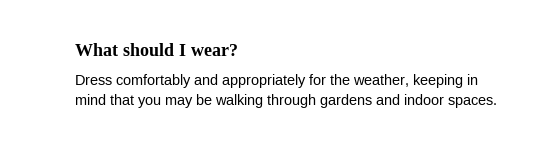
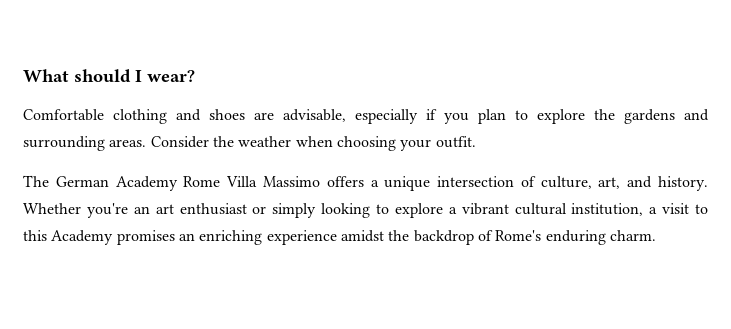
[75,74,478,88] [75,94,497,108] Dress comfortably and appropriately for the weather, keeping in mind that you may be walking through gardens and indoor spaces. -> [23,109,709,124] [23,136,476,151] [23,175,709,191] [23,203,708,218] [23,230,656,245] Comfortable clothing and shoes are advisable, especially if you plan to explore the gardens and surrounding areas. Consider the weather when choosing your outfit. // The German Academy Rome Villa Massimo offers a unique intersection of culture, art, and history. Whether you're an art enthusiast or simply looking to explore a vibrant cultural institution, a visit to this Academy promises an enriching experience amidst the backdrop of Rome's enduring charm.

